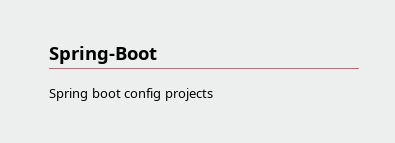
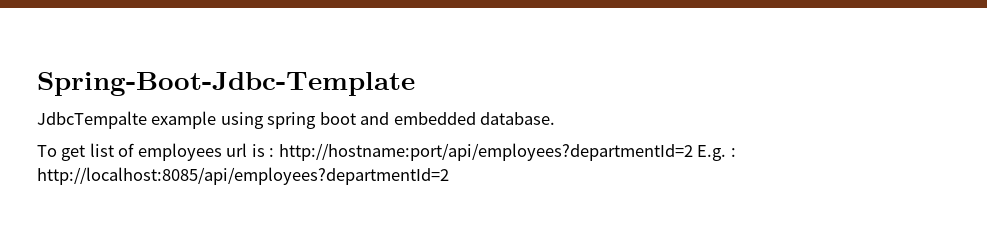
[49,46,157,64] [49,88,213,101] Spring-Boot // Spring boot config projects -> [37,72,415,96] [37,111,556,129] [37,143,736,161] [37,167,449,185] Spring-Boot-Jdbc-Template // JdbcTempalte example using spring boot and embedded database. // To get list of employees url is : http://hostname:port/api/employees?departmentId=2 E.g. : http://localhost:8085/api/employees?departmentId=2

